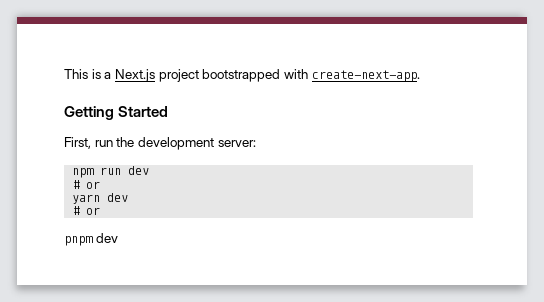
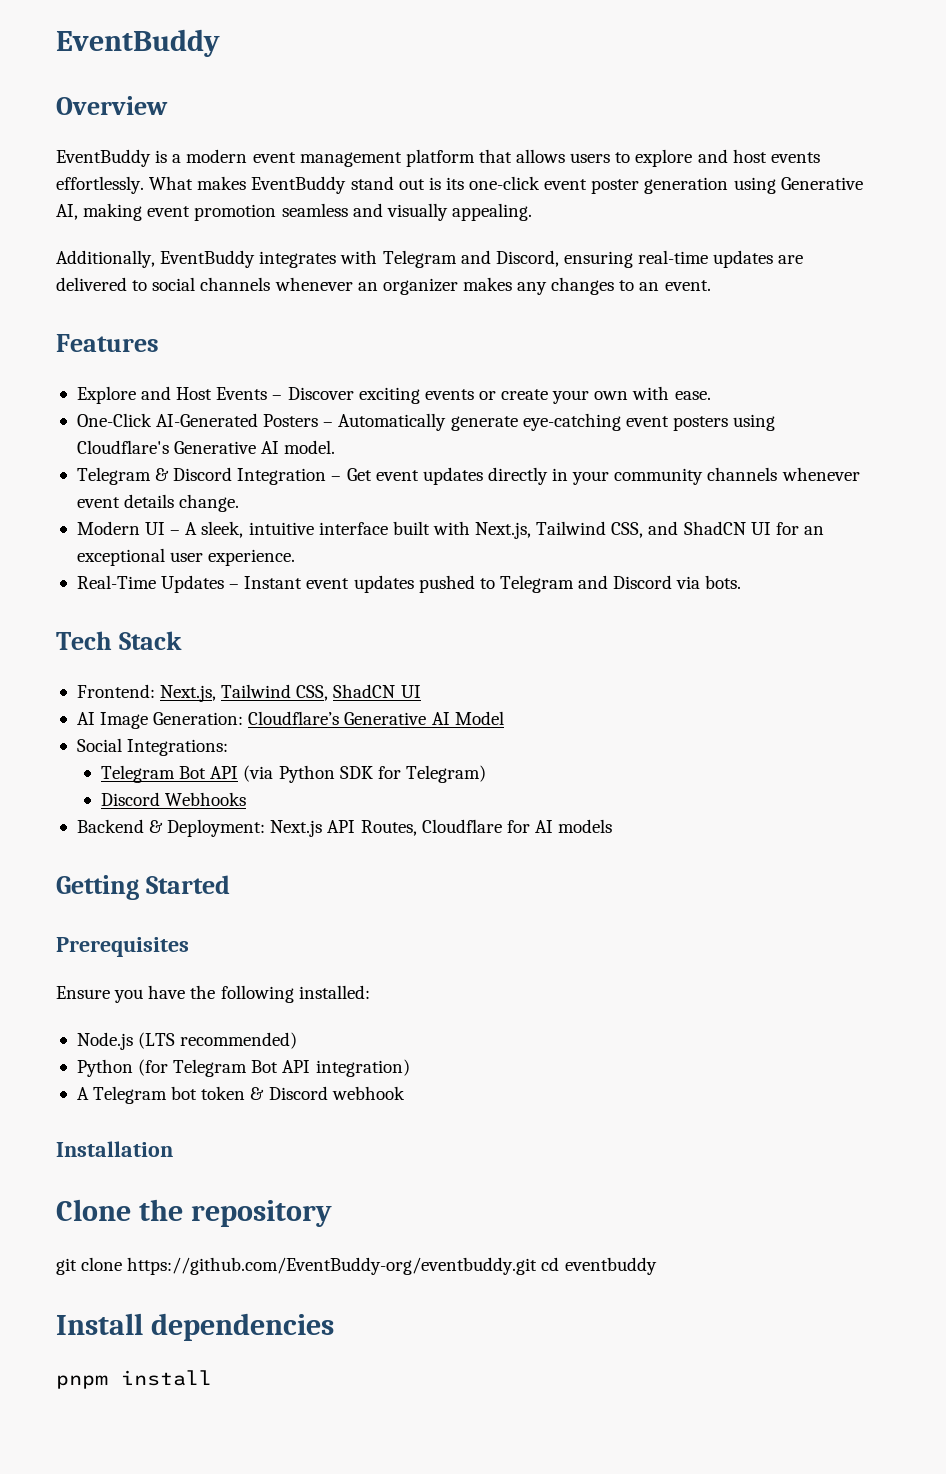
[64,69,420,82] [64,106,169,120] [64,137,256,150] [72,166,150,178] [72,180,101,189] [72,193,129,204] [72,206,101,215] This is a Next.js project bootstrapped with create-next-app. // Getting Started // First, run the development server: // npm run dev // # or // yarn dev // # or -> [56,29,220,57] [56,96,168,115] [56,149,820,167] [56,176,863,194] [56,203,532,221] [56,250,804,268] [56,277,711,295] [56,334,159,352] [76,386,711,404] [76,413,776,431] [76,440,336,454] [76,467,860,485] [76,494,240,512] [76,521,824,539] [76,548,296,566] [76,575,742,593] [56,631,182,650] [76,684,421,702] [76,711,504,729] [76,738,229,756] [101,765,486,783] [101,792,247,806] [76,819,613,837] [56,875,230,900] [56,937,189,957] [56,985,370,1003] [76,1032,298,1050] [76,1059,410,1077] [76,1086,405,1104] [56,1141,173,1157] [56,1199,332,1227] [56,1257,657,1275] [56,1313,334,1341] EventBuddy // Overview // EventBuddy is a modern event management platform that allows users to explore and host events effortlessly. What makes EventBuddy stand out is its one-click event poster generation using Generative AI, making event promotion seamless and visually appealing. // Additionally, EventBuddy integrates with Telegram and Discord, ensuring real-time updates are delivered to social channels whenever an organizer makes any changes to an event. // Features // Explore and Host Events – Discover exciting events or create your own with ease. // One-Click AI-Generated Posters – Automatically generate eye-catching event posters using Cloudflare's Generative AI model. // Telegram & Discord Integration – Get event updates directly in your community channels whenever event details change. // Modern UI – A sleek, intuitive interface built with Next.js, Tailwind CSS, and ShadCN UI for an exceptional user experience. // Real-Time Updates – Instant event updates pushed to Telegram and Discord via bots. // Tech Stack // Frontend: Next.js, Tailwind CSS, ShadCN UI // AI Image Generation: Cloudflare’s Generative AI Model // Social Integrations: // Telegram Bot API (via Python SDK for Telegram) // Discord Webhooks // Backend & Deployment: Next.js API Routes, Cloudflare for AI models // Getting Started // Prerequisites // Ensure you have the following installed: // Node.js (LTS recommended) // Python (for Telegram Bot API integration) // A Telegram bot token & Discord webhook // Installation // Clone the repository // git clone https://github.com/EventBuddy-org/eventbuddy.git cd eventbuddy // Install dependencies
[95,233,118,243] dev -> [121,1370,212,1386] install

